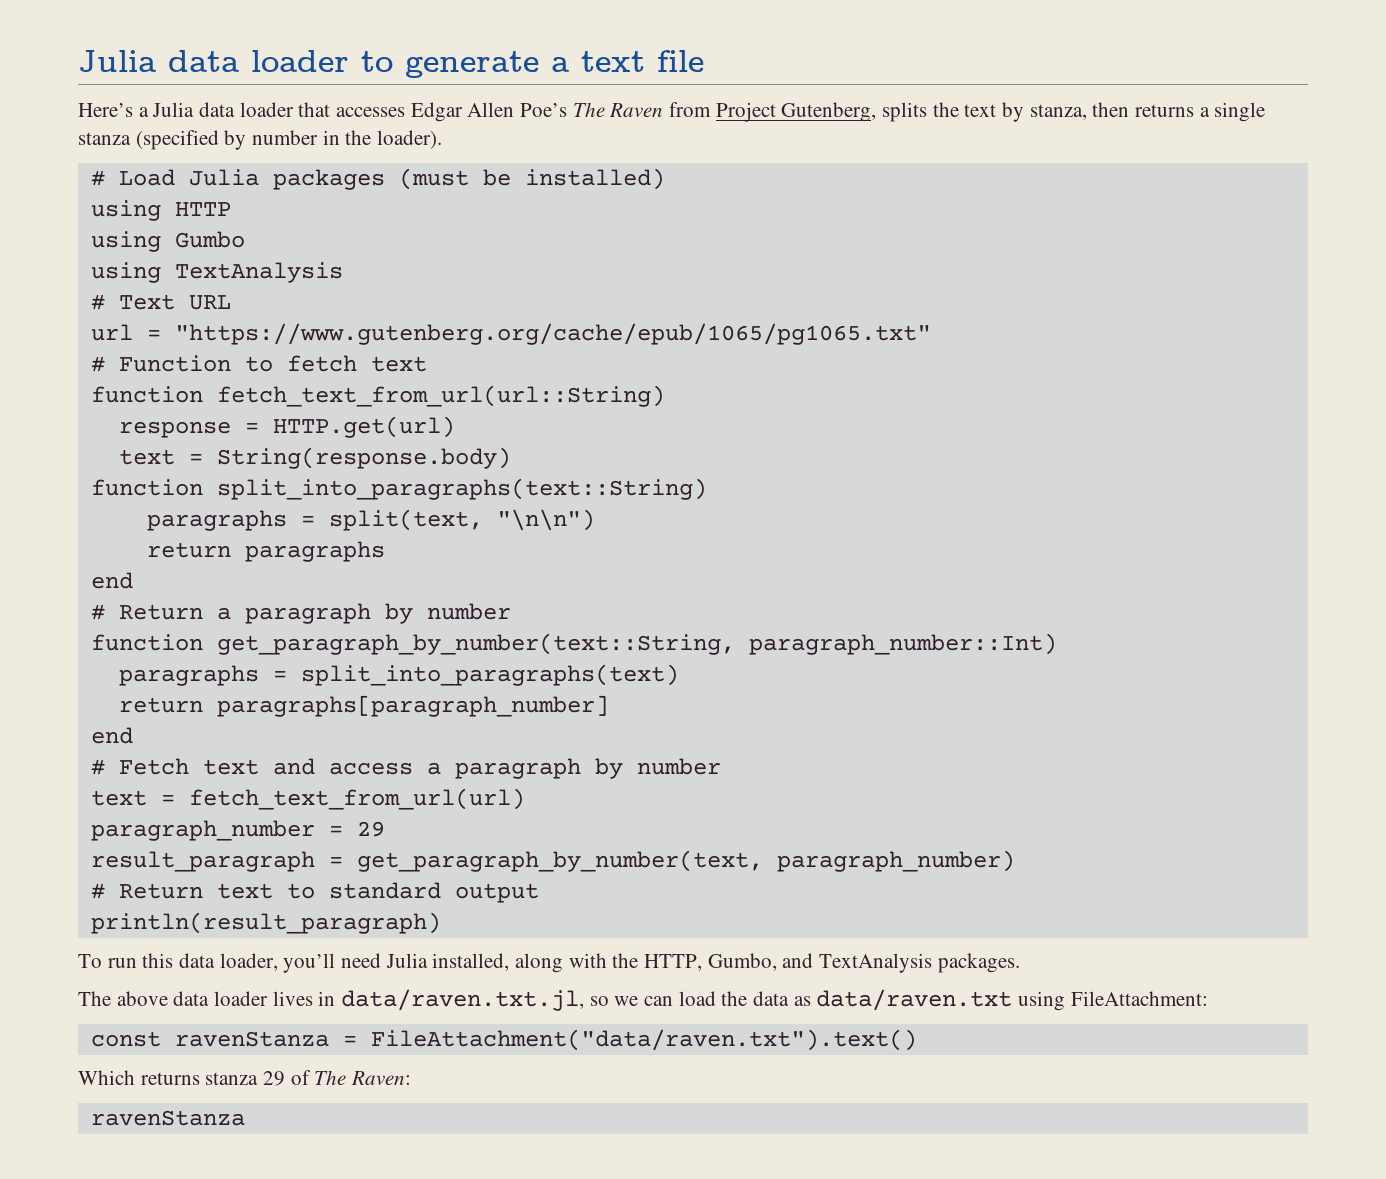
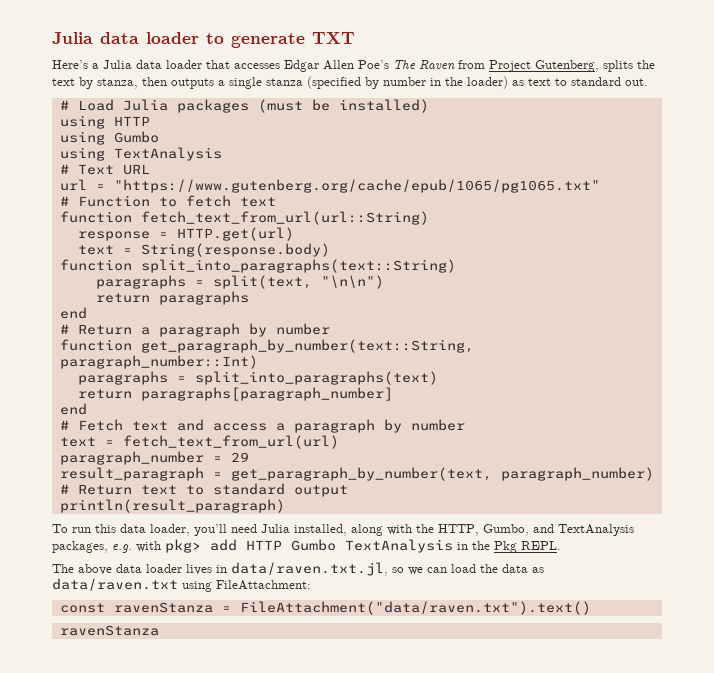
[551,50,704,72] a text file -> [312,32,355,44] TXT
[1135,104,1195,117] returns -> [171,78,214,89] outputs
[377,130,443,149] loader). -> [467,76,648,89] loader) as text to standard out.
[937,953,1020,973] packages. -> [52,539,561,553] packages, e.g. with pkg> add HTTP Gumbo TextAnalysis in the Pkg REPL.
[78,1070,412,1086] // Which returns stanza 29 of The Raven: -> (591, 608) none

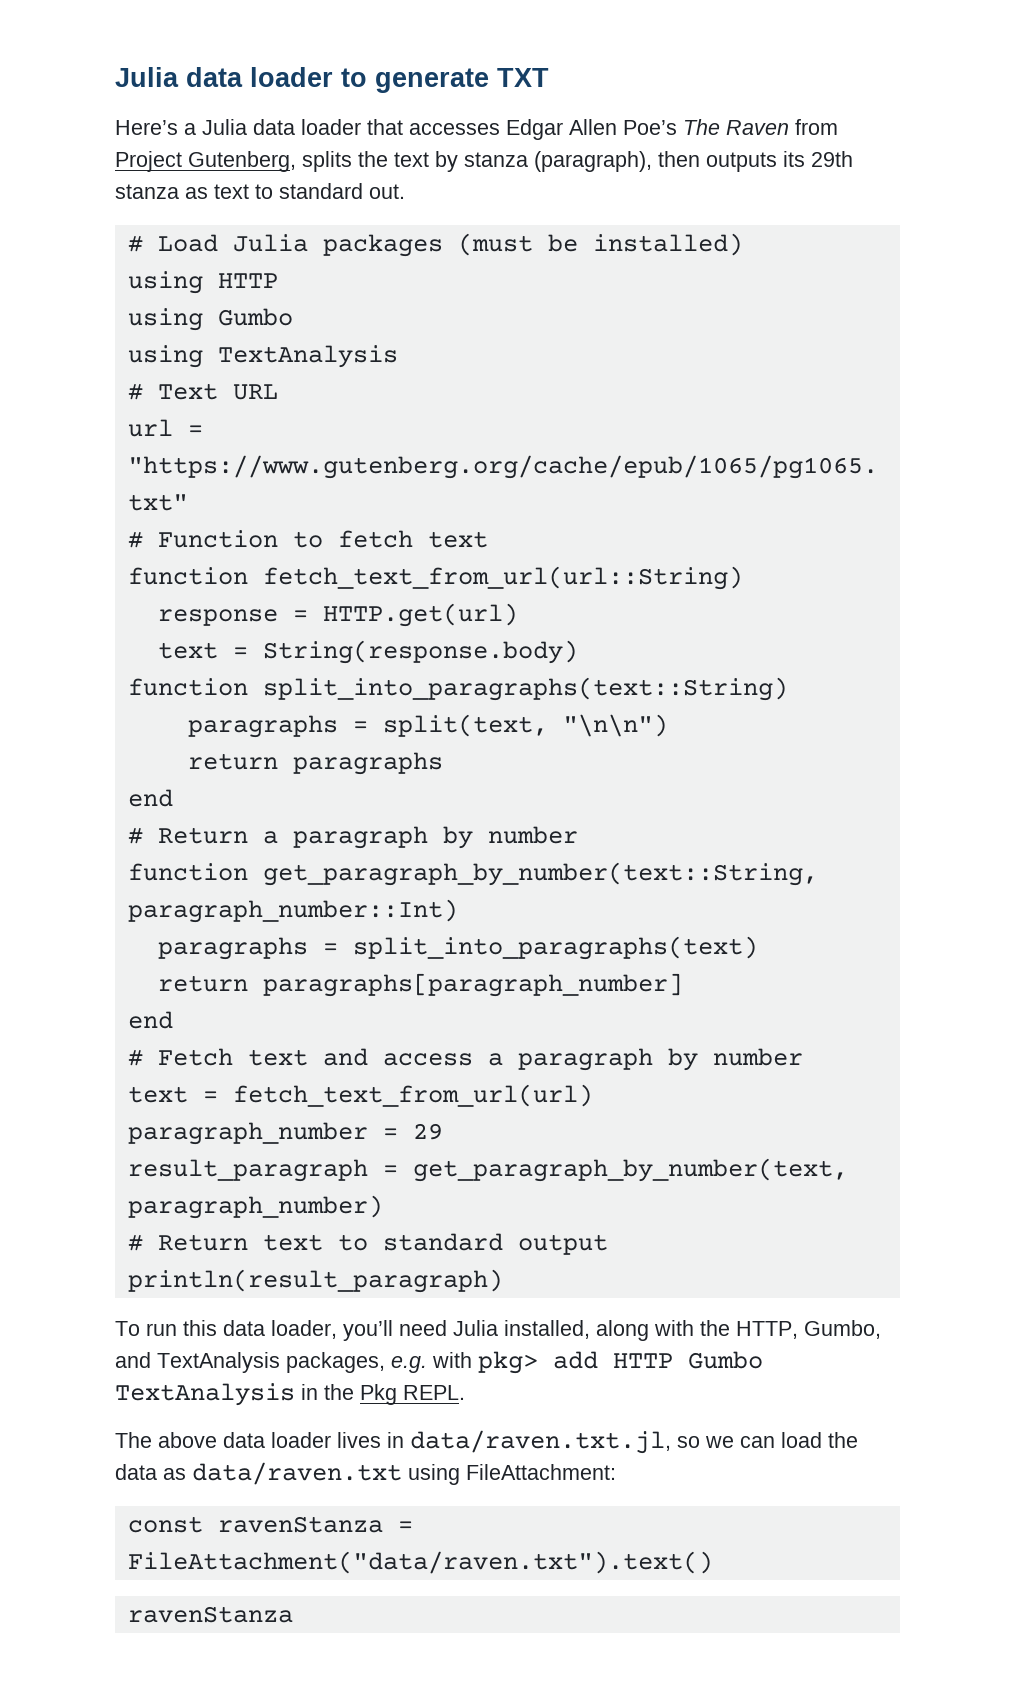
[97,76,508,89] stanza, then outputs a single stanza (specified by number in the loader) -> [464,151,853,172] [115,184,179,199] stanza (paragraph), then outputs its 29th stanza

